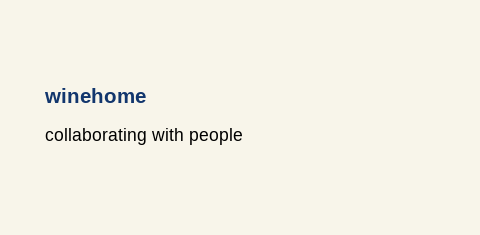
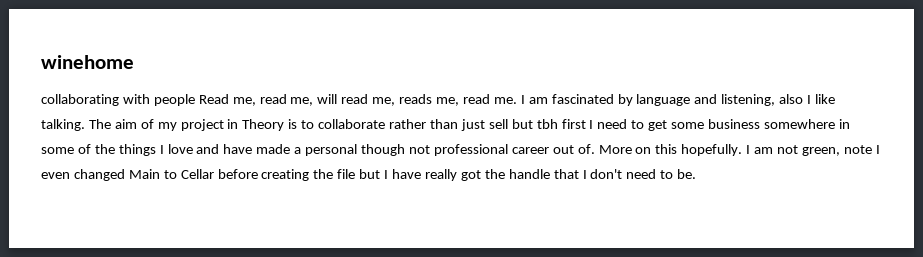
(243, 136) none -> [198,94,836,106] [41,119,850,131] [41,144,880,156] [41,169,697,181] Read me, read me, will read me, reads me, read me. I am fascinated by language and listening, also I like talking. The aim of my project in Theory is to collaborate rather than just sell but tbh first I need to get some business somewhere in some of the things I love and have made a personal though not professional career out of. More on this hopefully. I am not green, note I even changed Main to Cellar before creating the file but I have really got the handle that I don't need to be.

